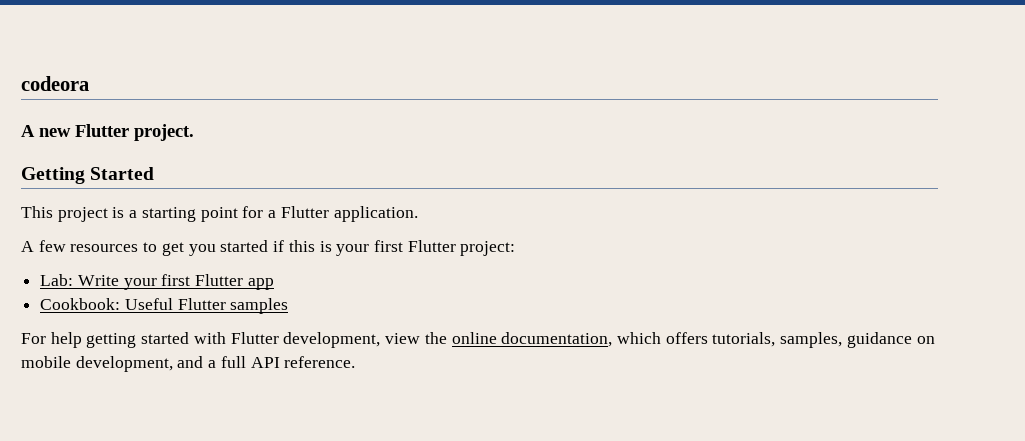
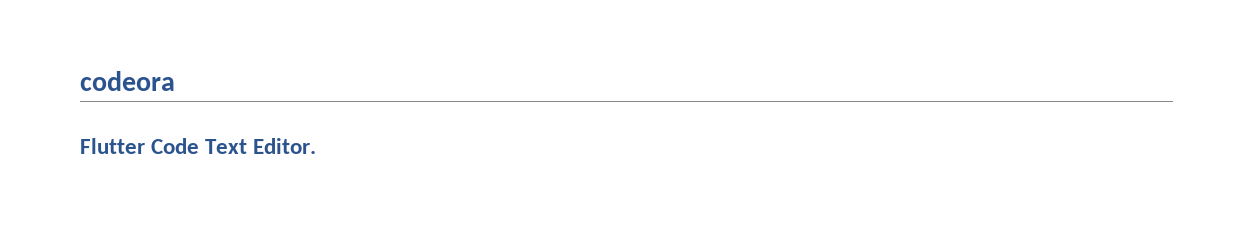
[21,124,194,141] [21,167,155,184] [21,206,418,222] [21,240,516,256] [40,274,274,290] [40,298,289,314] [21,332,935,348] [21,356,356,372] A new Flutter project. // Getting Started // This project is a starting point for a Flutter application. // A few resources to get you started if this is your first Flutter project: // Lab: Write your first Flutter app // Cookbook: Useful Flutter samples // For help getting started with Flutter development, view the online documentation, which offers tutorials, samples, guidance on mobile development, and a full API reference. -> [80,138,317,154] Flutter Code Text Editor.

